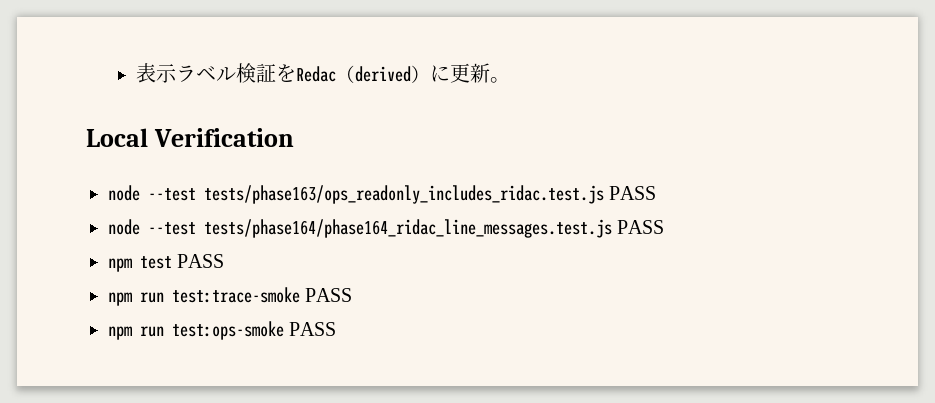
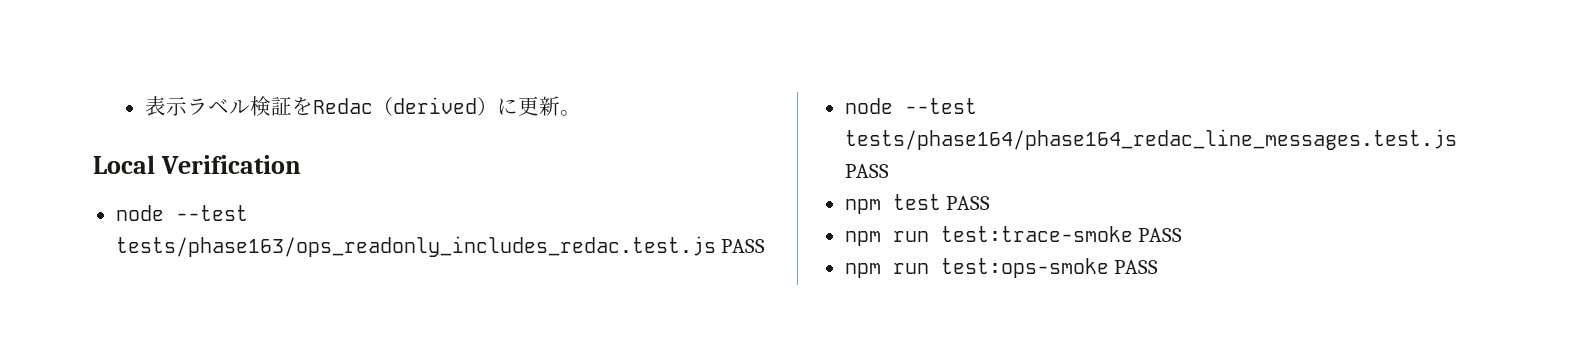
[204,185,604,204] tests/phase163/ops_readonly_includes_ridac.test.js -> [115,236,716,257] tests/phase163/ops_readonly_includes_redac.test.js
[204,219,612,238] tests/phase164/phase164_ridac_line_messages.test.js -> [844,129,1457,150] tests/phase164/phase164_redac_line_messages.test.js

